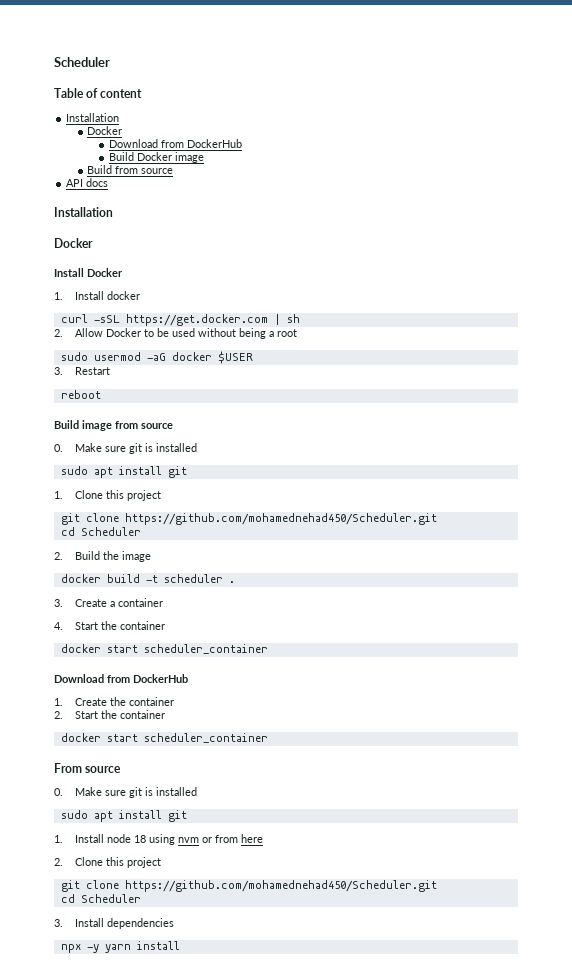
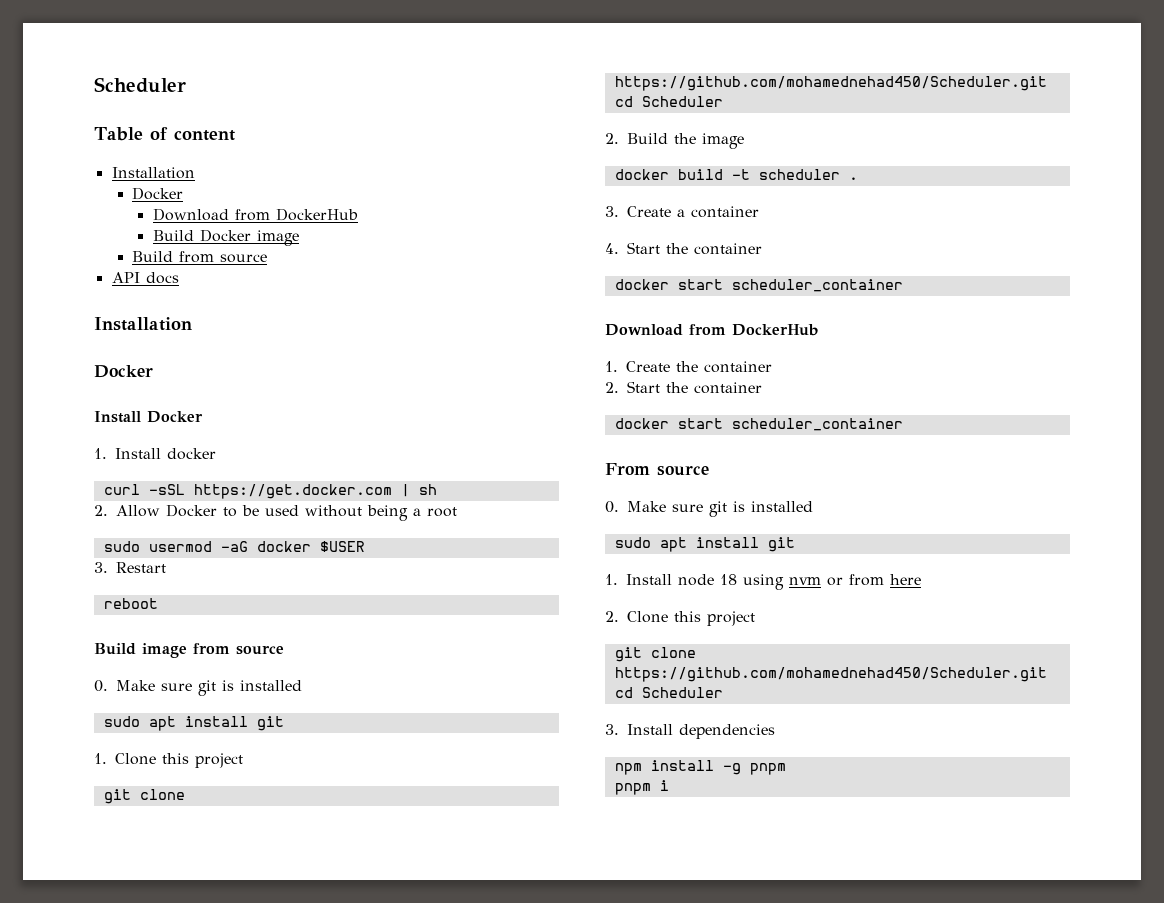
[60,941,180,953] npx -y yarn install -> [614,760,786,775] [614,780,669,795] npm install -g pnpm // pnpm i

